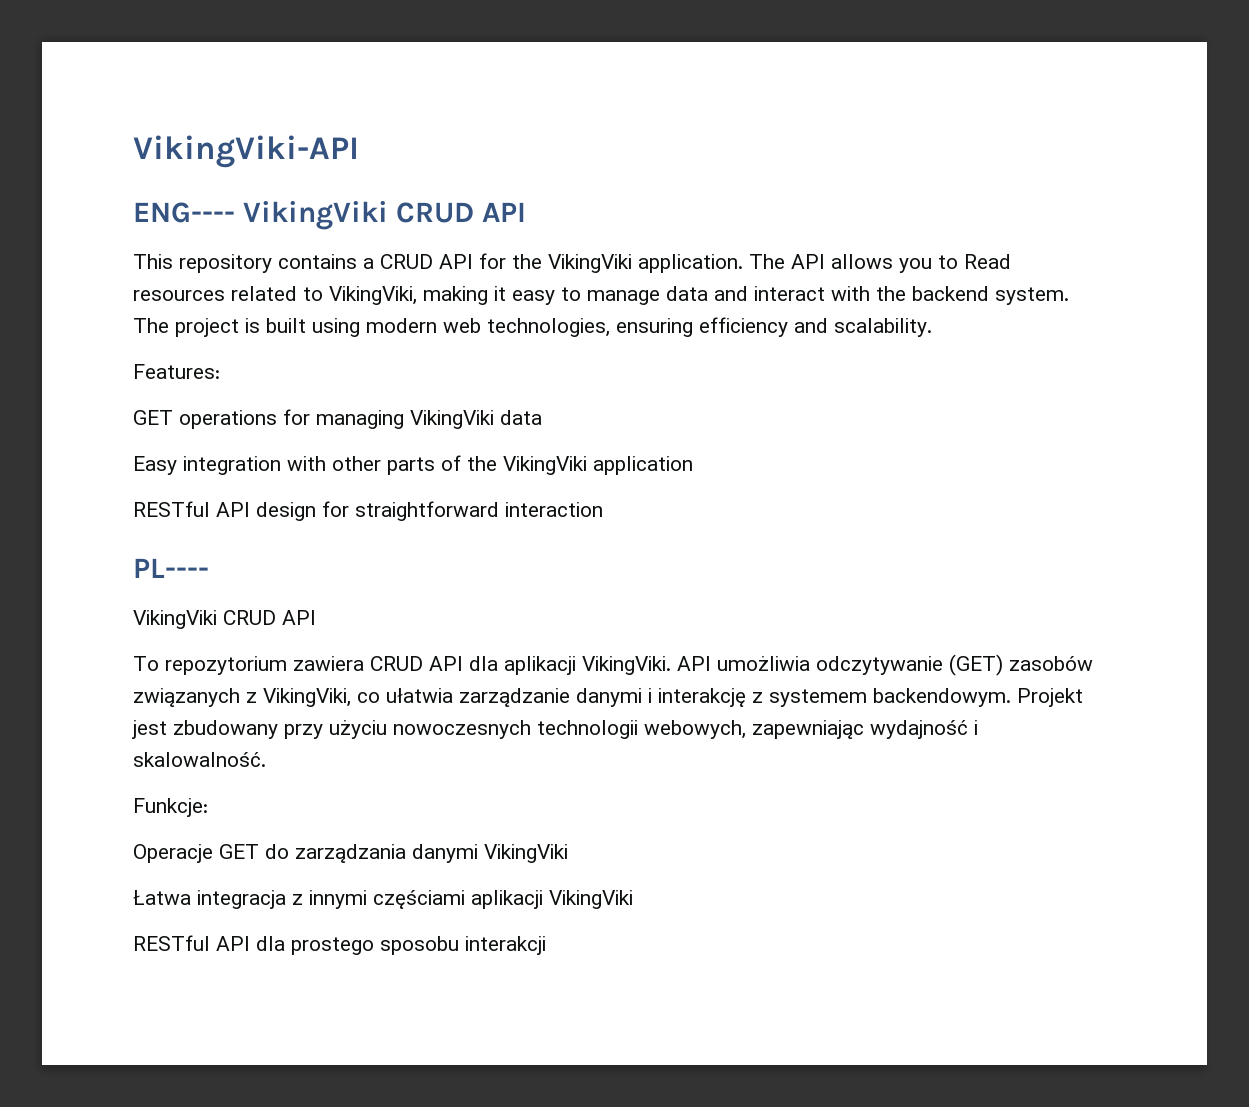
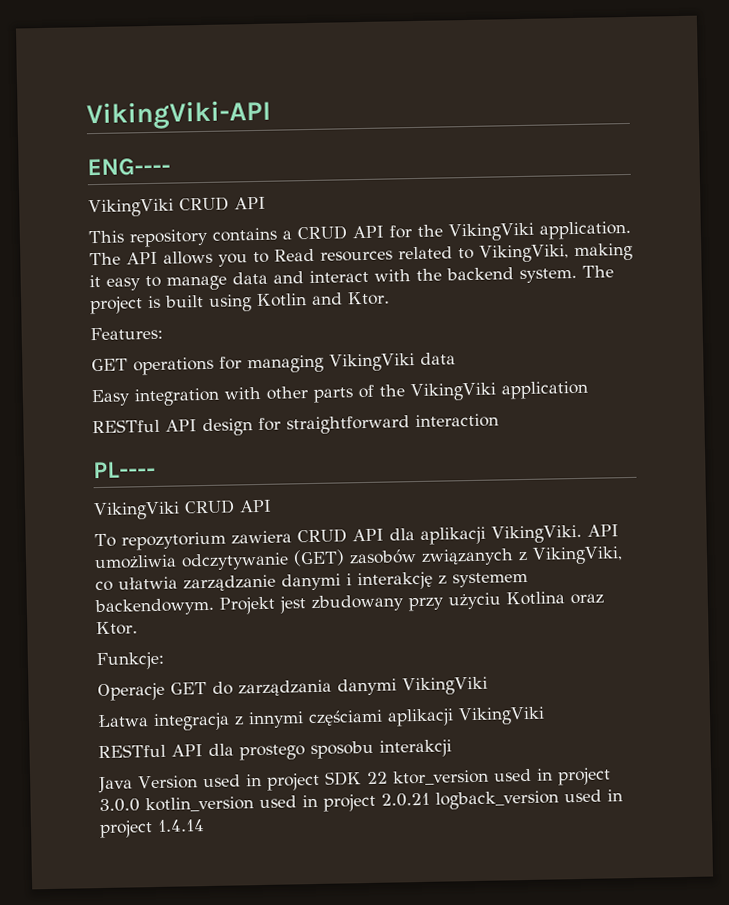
(235, 212) none -> (171, 167) //
[366,317,932,337] modern web technologies, ensuring efficiency and scalability. -> [256,291,390,307] Kotlin and Ktor.
[393,720,978,739] [133,752,266,767] nowoczesnych technologii webowych, zapewniając wydajność i skalowalność. -> [506,591,604,606] [96,621,138,636] Kotlina oraz Ktor.
(546, 945) none -> [98,767,611,794] [99,789,623,813] [99,819,205,839] // Java Version used in project SDK 22 ktor_version used in project 3.0.0 kotlin_version used in project 2.0.21 logback_version used in project 1.4.14

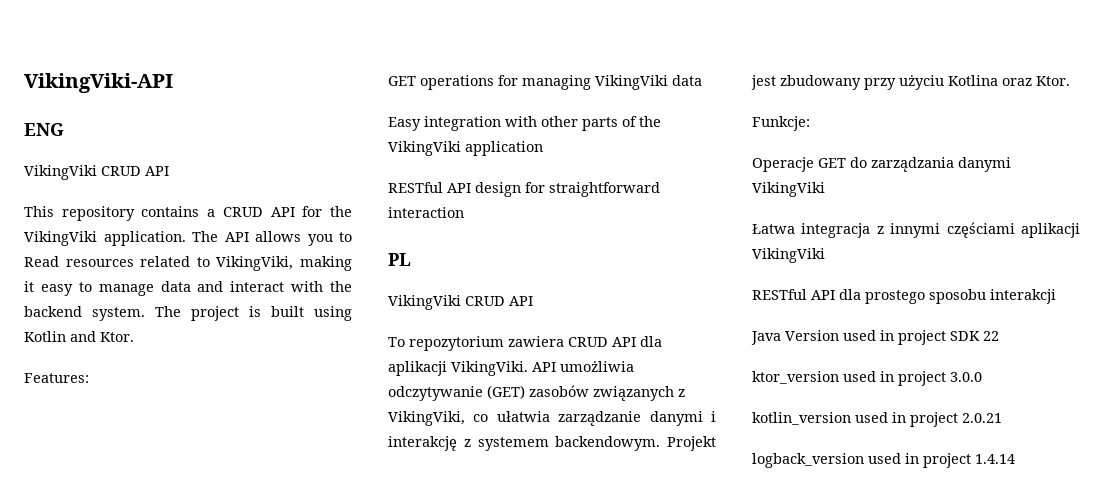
[87,157,171,177] ENG---- -> [24,123,64,136] ENG
[93,460,156,479] PL---- -> [388,253,411,266] PL
(388, 778) none -> (999, 336) //
(140, 805) none -> (982, 377) //
(430, 799) none -> (1002, 418) //

